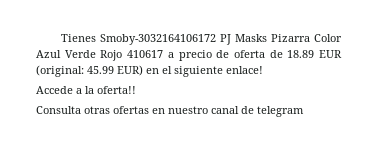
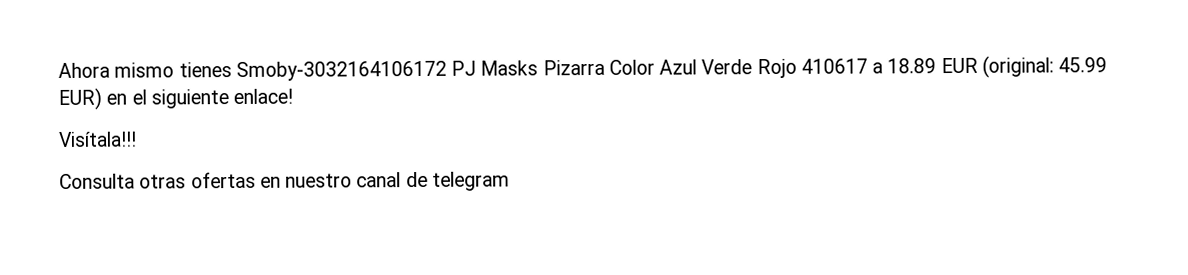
[60,34,96,42] Tienes -> [58,62,232,78] Ahora mismo tienes
[178,50,283,61] precio de oferta de -> (884, 68) none
[36,86,136,94] Accede a la oferta!! -> [58,131,137,147] Visítala!!!

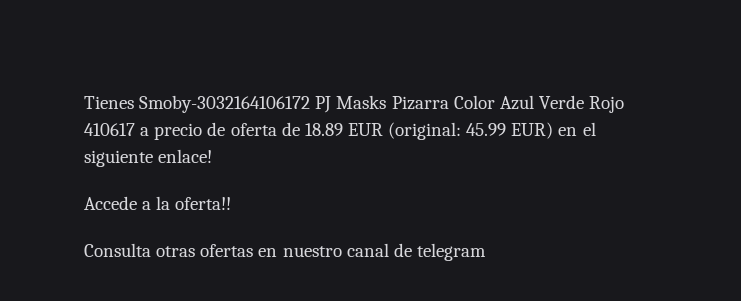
[58,62,232,78] Ahora mismo tienes -> [84,96,134,109] Tienes
(884, 68) none -> [154,122,300,140] precio de oferta de
[58,131,137,147] Visítala!!! -> [84,196,232,210] Accede a la oferta!!

